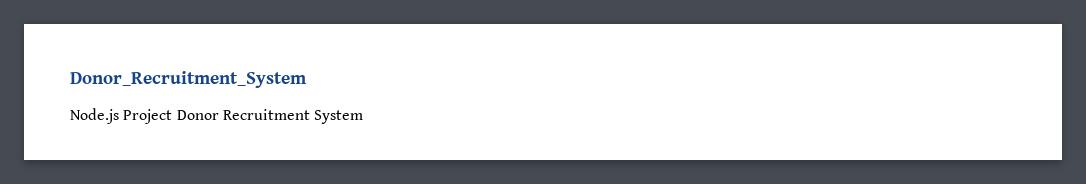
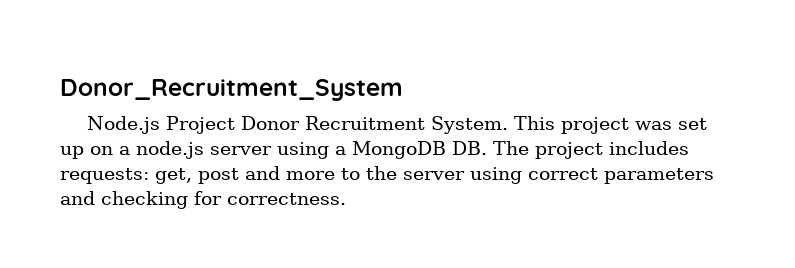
[314,110,364,124] System -> [431,116,708,134] [60,141,689,159] [60,166,714,184] [60,191,346,209] System. This project was set up on a node.js server using a MongoDB DB. The project includes requests: get, post and more to the server using correct parameters and checking for correctness.

